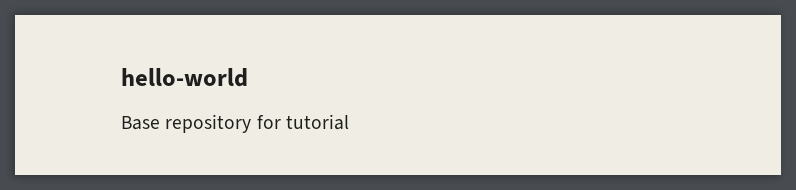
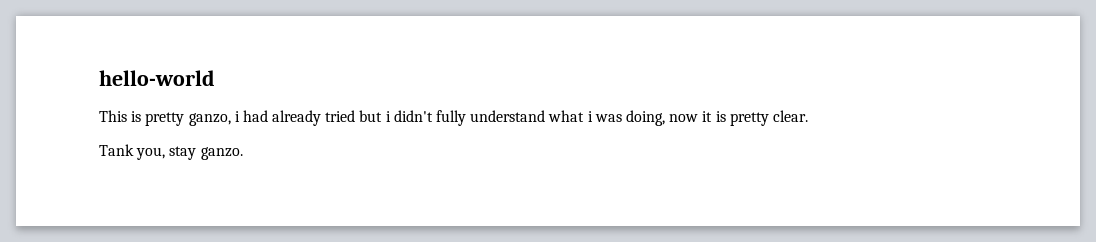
[121,114,349,133] Base repository for tutorial -> [99,110,808,126] [99,144,243,160] This is pretty ganzo, i had already tried but i didn't fully understand what i was doing, now it is pretty clear. // Tank you, stay ganzo.

